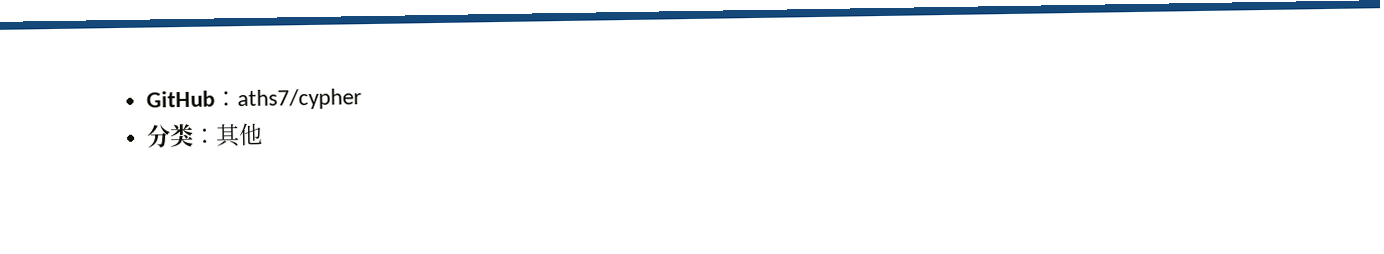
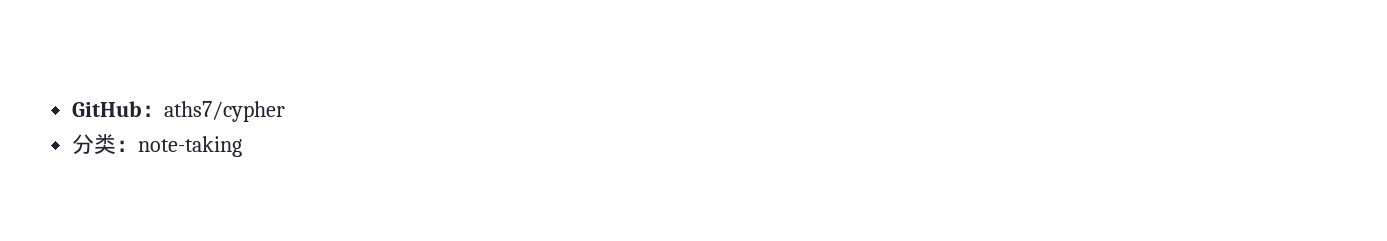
[215,122,264,148] 其他 -> [138,136,243,157] note-taking

